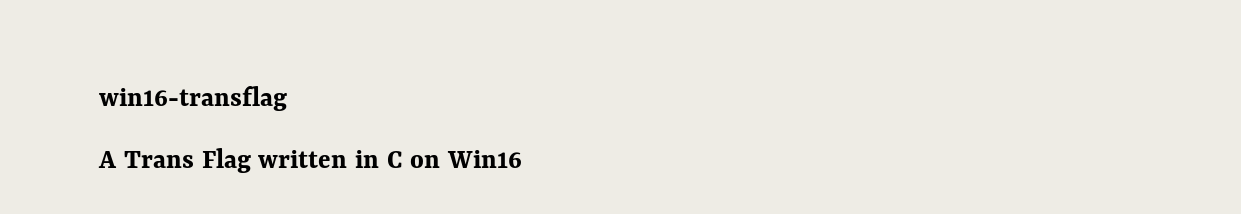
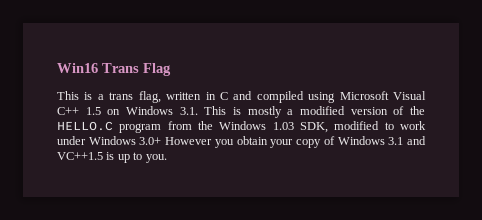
[99,86,287,111] [98,151,117,168] win16-transflag // A -> [57,63,98,73] Win16
[258,150,522,168] written in C on Win16 -> [57,91,426,103] [57,106,426,118] [57,121,426,133] [57,136,427,148] [57,152,167,163] // This is a trans flag, written in C and compiled using Microsoft Visual C++ 1.5 on Windows 3.1. This is mostly a modified version of the HELLO.C program from the Windows 1.03 SDK, modified to work under Windows 3.0+ However you obtain your copy of Windows 3.1 and VC++1.5 is up to you.

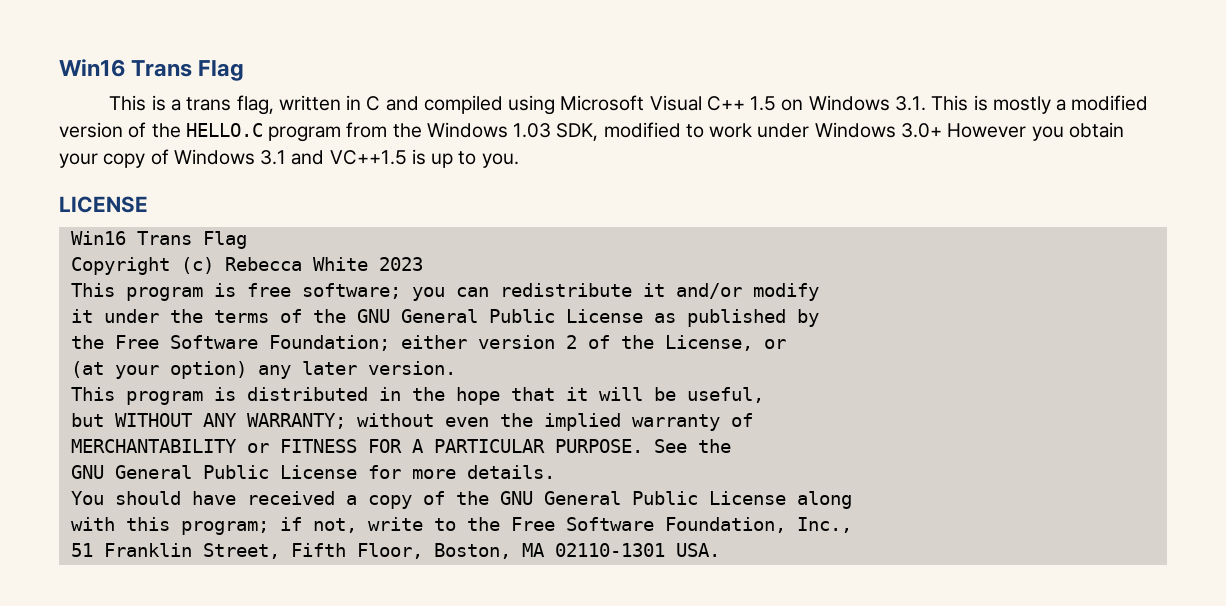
(167, 158) none -> [59,196,148,213] [70,231,247,249] [70,257,423,275] [70,283,819,301] [70,309,819,327] [70,335,786,351] [70,361,456,379] [70,387,764,405] [70,413,753,431] [70,439,731,453] [70,465,555,479] [70,491,852,509] [70,517,852,535] [70,543,720,559] // LICENSE // Win16 Trans Flag // Copyright (c) Rebecca White 2023 // This program is free software; you can redistribute it and/or modify // it under the terms of the GNU General Public License as published by // the Free Software Foundation; either version 2 of the License, or // (at your option) any later version. // This program is distributed in the hope that it will be useful, // but WITHOUT ANY WARRANTY; without even the implied warranty of // MERCHANTABILITY or FITNESS FOR A PARTICULAR PURPOSE. See the // GNU General Public License for more details. // You should have received a copy of the GNU General Public License along // with this program; if not, write to the Free Software Foundation, Inc., // 51 Franklin Street, Fifth Floor, Boston, MA 02110-1301 USA.

